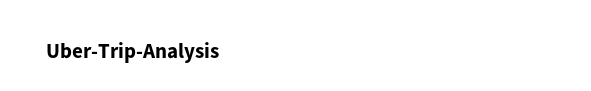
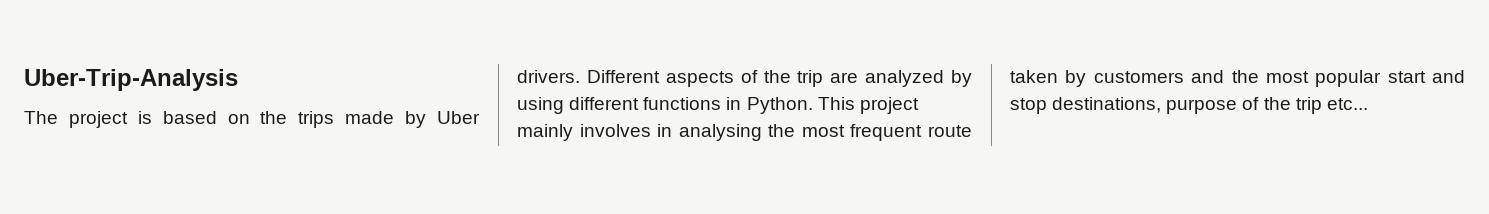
(219, 52) none -> [24,111,481,128] [517,70,972,87] [517,97,919,114] [517,124,972,141] [1010,70,1465,87] [1010,97,1368,114] // The project is based on the trips made by Uber drivers. Different aspects of the trip are analyzed by using different functions in Python. This project mainly involves in analysing the most frequent route taken by customers and the most popular start and stop destinations, purpose of the trip etc...

